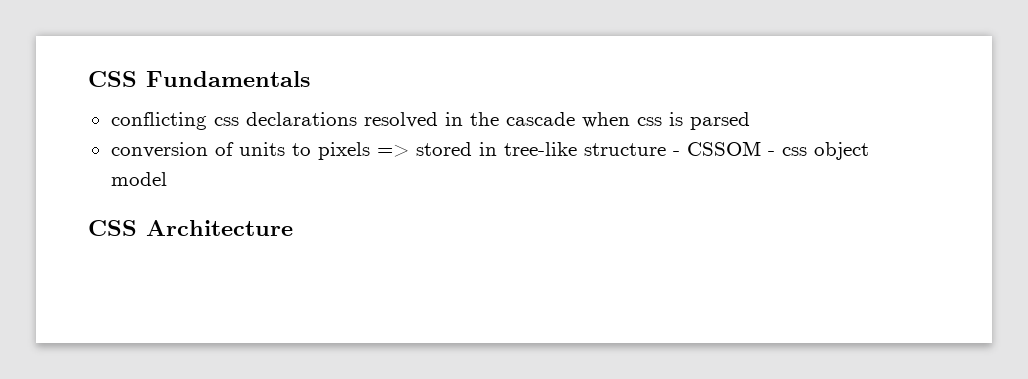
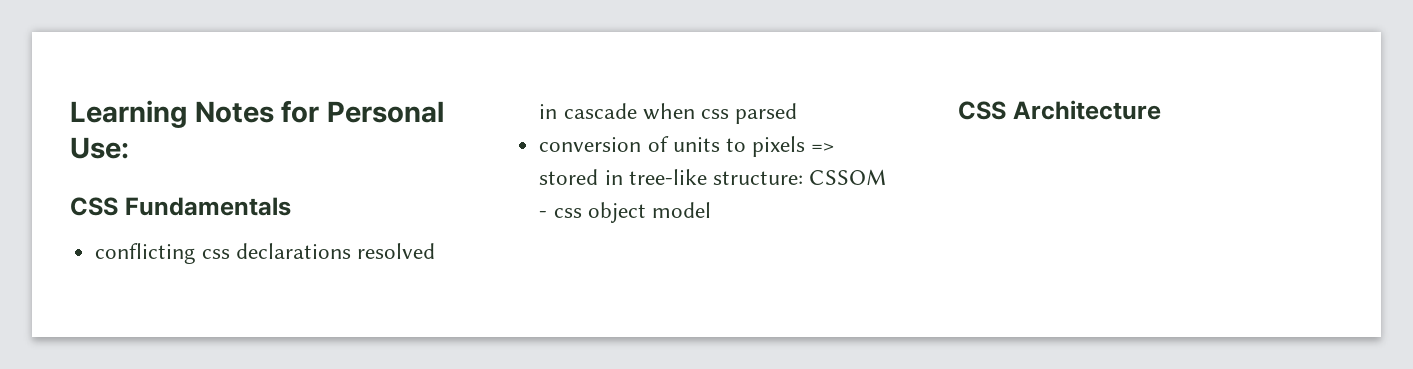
(88, 79) none -> [70,100,445,128] [70,137,129,159] Learning Notes for Personal Use: //
[469,112,499,126] the -> (558, 111) none
[668,112,683,126] is -> (729, 114) none
[583,143,680,156] structure - -> [712,171,803,185] structure:

